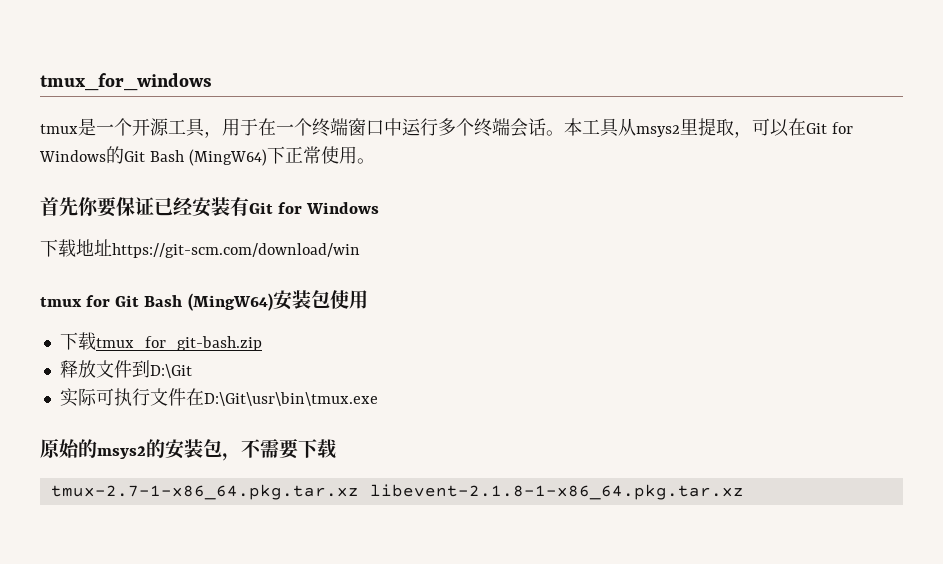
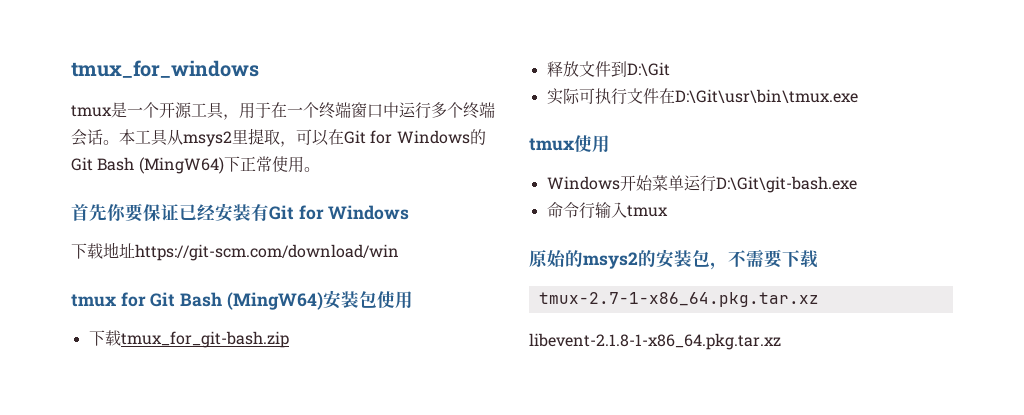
(378, 399) none -> [529,135,610,153] [546,175,857,193] [546,202,668,219] // tmux使用 // Windows开始菜单运行D:\Git\git-bash.exe // 命令行输入tmux
(359, 492) none -> (819, 299) //

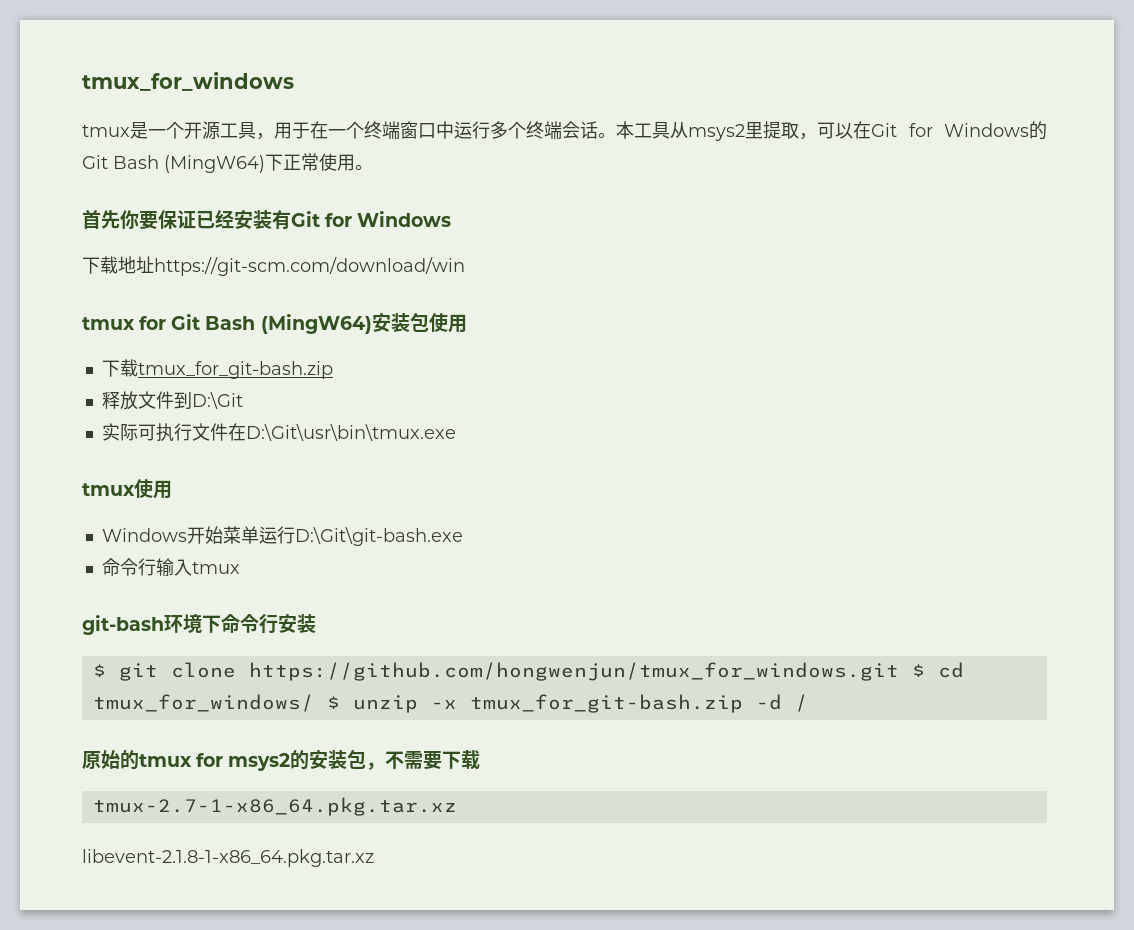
(668, 211) none -> [82,614,316,635] [92,662,964,681] [92,694,808,713] // git-bash环境下命令行安装 // $ git clone https://github.com/hongwenjun/tmux_for_windows.git $ cd tmux_for_windows/ $ unzip -x tmux_for_git-bash.zip -d /
(583, 258) none -> [139,753,224,767] tmux for

